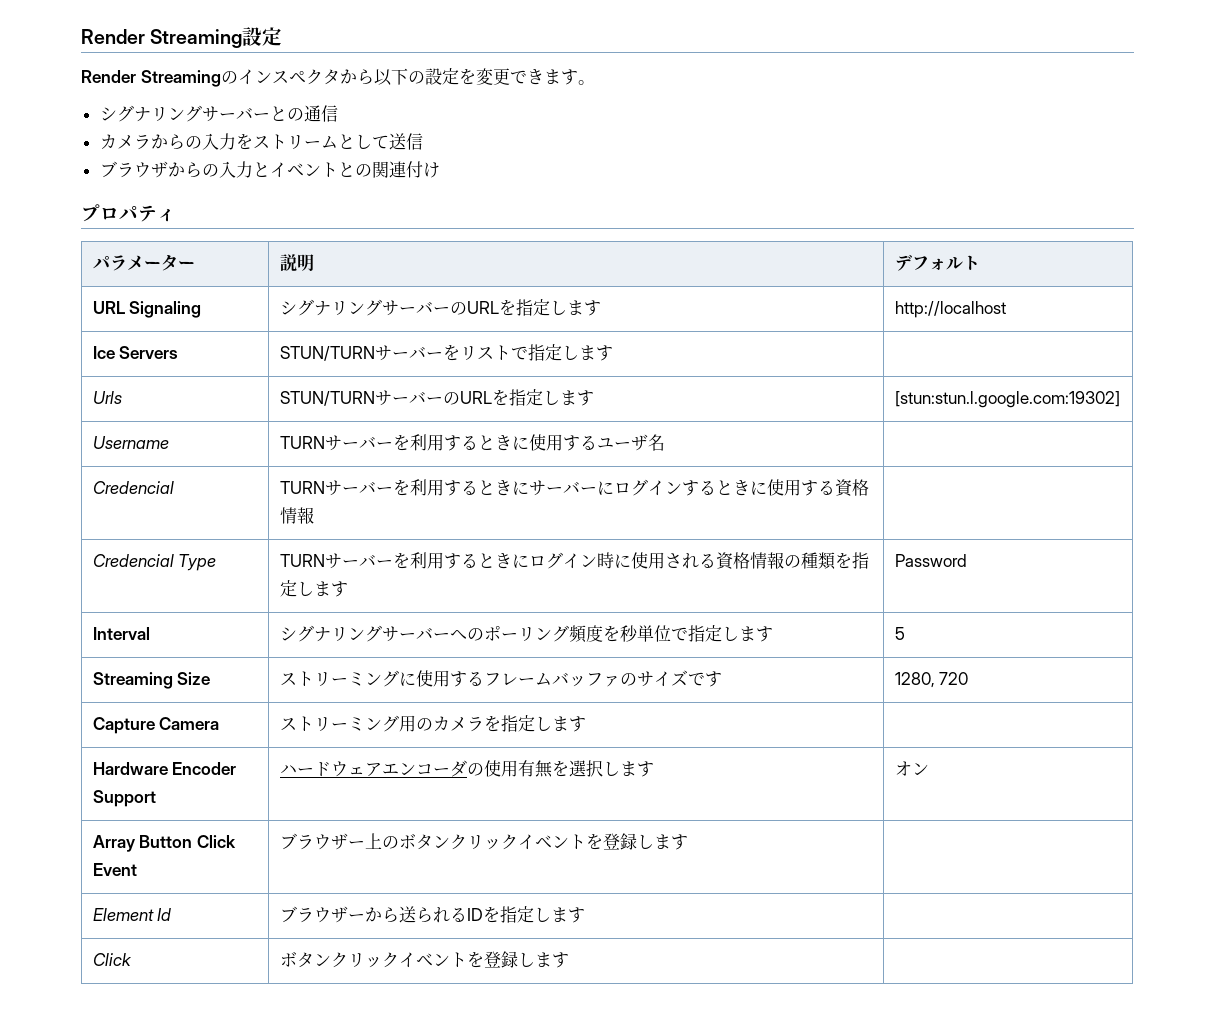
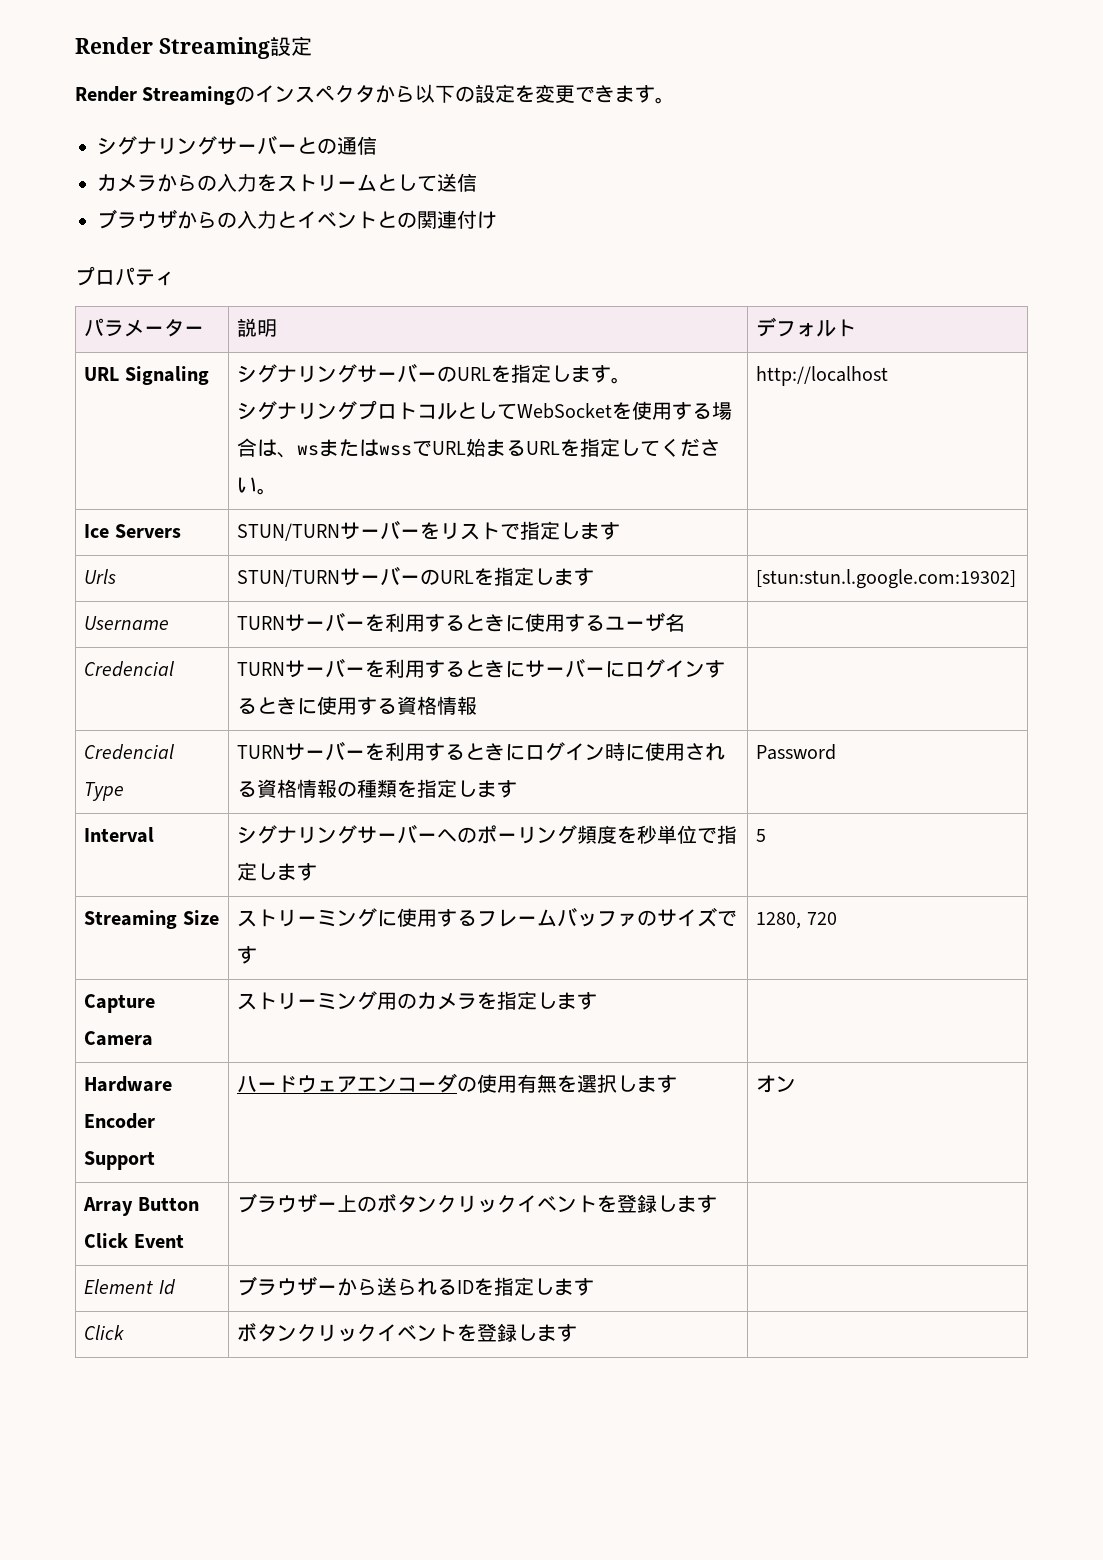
(601, 308) none -> [611,377,632,384] [237,400,733,420] [237,438,721,458] [237,477,278,495] 。 // シグナリングプロトコルとしてWebSocketを使用する場合は、wsまたはwssでURL始まるURLを指定してください。

